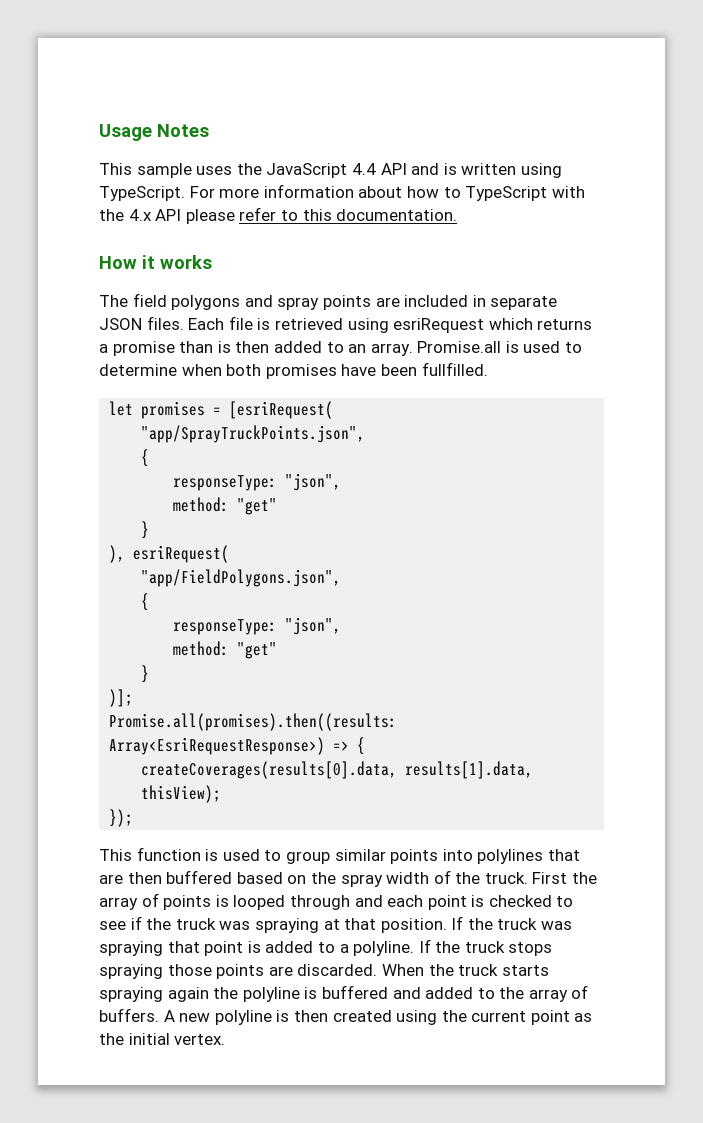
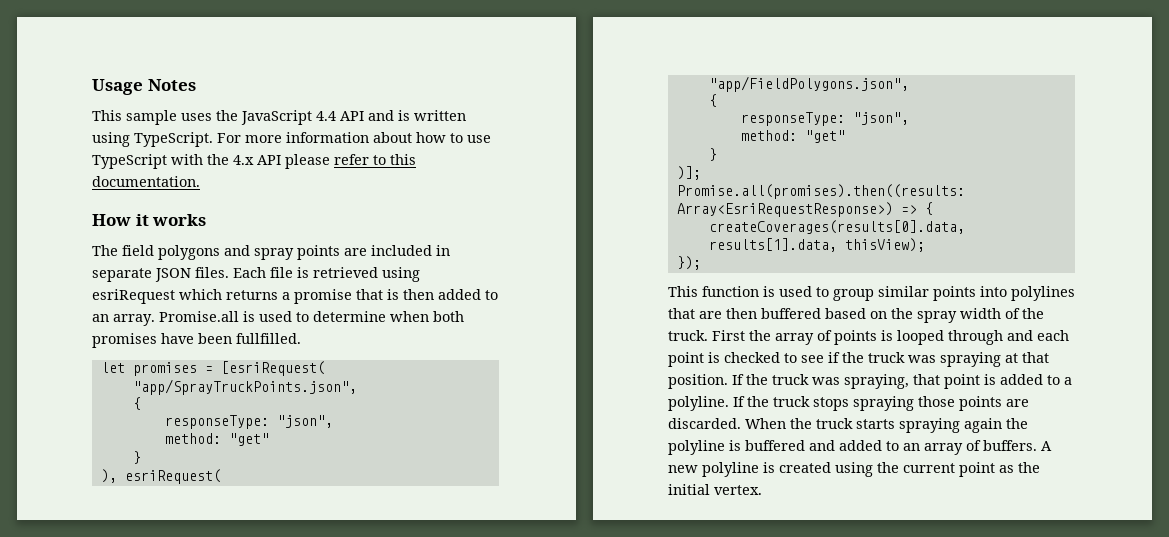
(461, 192) none -> [467,135,491,143] use
[179,341,214,353] than -> [356,289,383,300] that
[99,941,163,956] spraying -> [844,374,909,389] spraying,
[499,987,525,999] the -> [903,443,920,451] an
[293,1010,328,1022] then -> (775, 467) none

